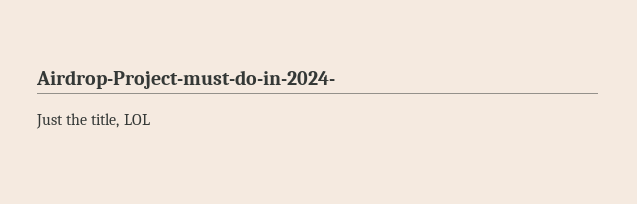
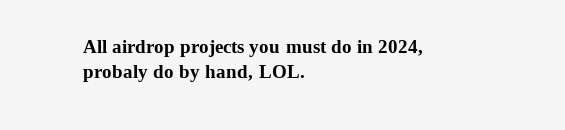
[36,70,335,89] [36,113,150,129] Airdrop-Project-must-do-in-2024- // Just the title, LOL -> [83,40,423,57] [83,65,305,82] All airdrop projects you must do in 2024, probaly do by hand, LOL.

